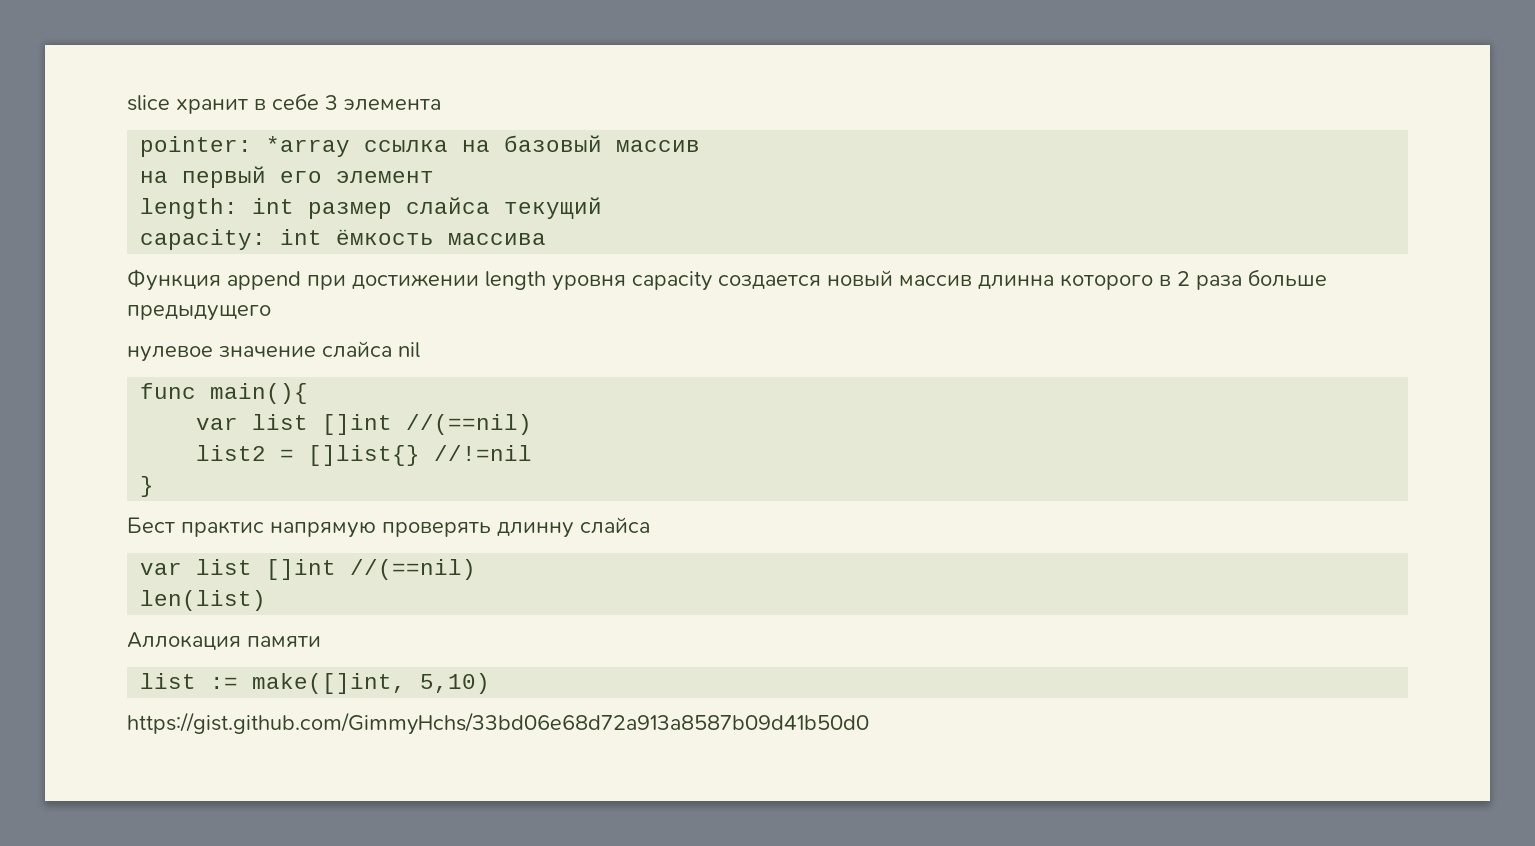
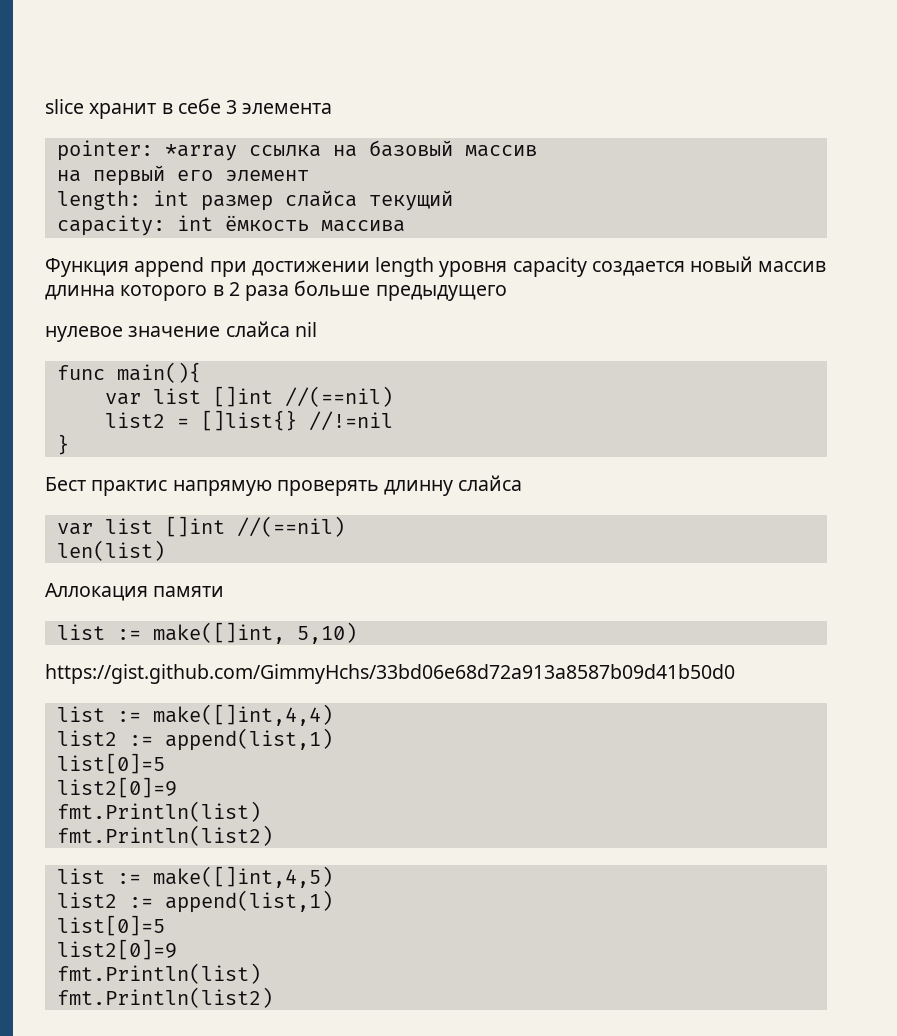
(869, 723) none -> [56,704,333,726] [56,728,333,751] [56,753,165,774] [56,777,177,798] [56,801,261,822] [56,825,273,846] [56,866,333,888] [56,890,333,913] [56,915,165,936] [56,939,177,960] [56,963,261,984] [56,987,273,1008] // list := make([]int,4,4) // list2 := append(list,1) // list[0]=5 // list2[0]=9 // fmt.Println(list) // fmt.Println(list2) // list := make([]int,4,5) // list2 := append(list,1) // list[0]=5 // list2[0]=9 // fmt.Println(list) // fmt.Println(list2)

